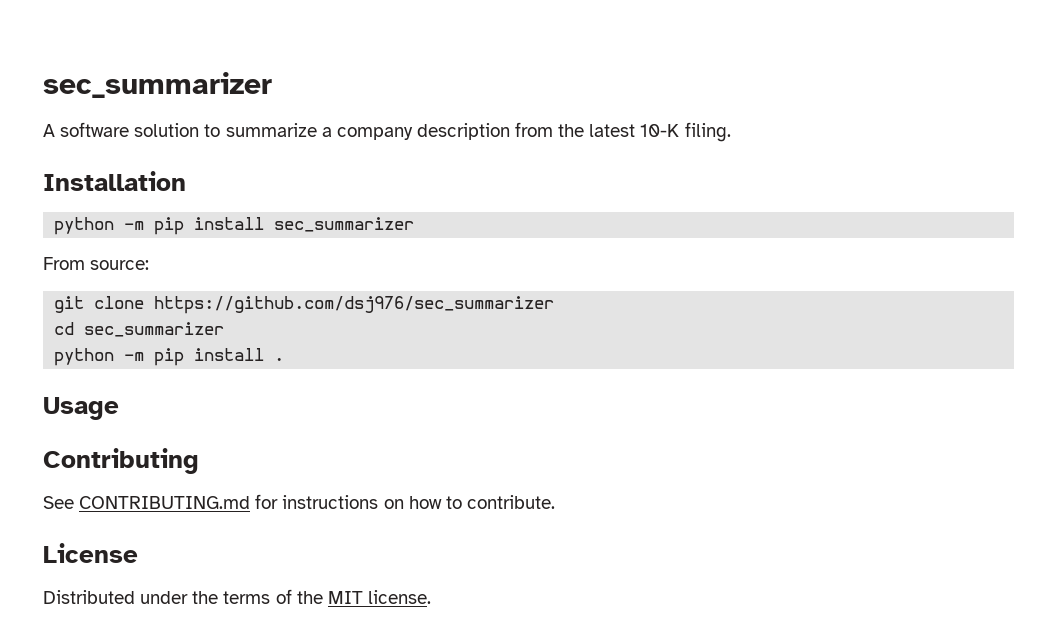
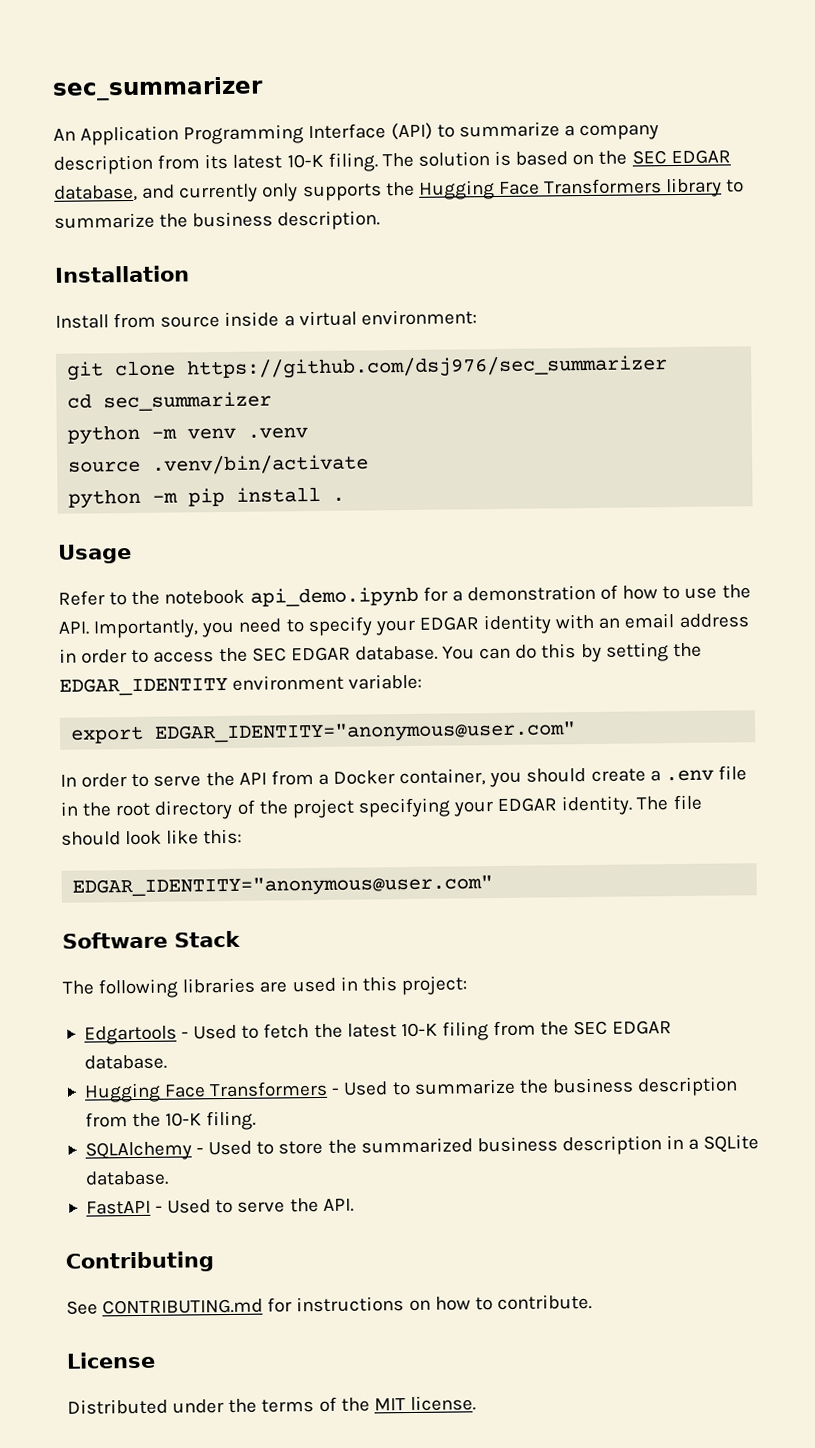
[43,72,272,98] [43,122,200,137] sec_summarizer // A software solution -> [52,76,264,101] [53,122,433,146] sec_summarizer // An Application Programming Interface (API)
[558,124,585,137] the -> [204,153,229,170] its
[43,171,186,191] [54,217,415,235] [43,257,150,270] // Installation // python -m pip install sec_summarizer // From source: -> [381,149,731,168] [54,177,745,203] [54,210,381,231] [54,265,190,283] [55,309,477,329] The solution is based on the SEC EDGAR database, and currently only supports the Hugging Face Transformers library to summarize the business description. // Installation // Install from source inside a virtual environment:
(225, 329) none -> [67,424,309,445] [68,454,370,475] // python -m venv .venv // source .venv/bin/activate
(119, 408) none -> [58,584,751,608] [58,613,749,639] [59,642,702,664] [59,673,423,696] [71,721,577,744] [60,765,747,788] [60,794,702,820] [61,828,243,846] [72,875,494,898] [62,930,241,949] [62,975,467,999] [83,1020,673,1045] [83,1054,167,1070] [83,1076,739,1103] [84,1110,257,1131] [84,1134,760,1161] [84,1170,169,1186] [85,1198,354,1215] // Refer to the notebook api_demo.ipynb for a demonstration of how to use the API. Importantly, you need to specify your EDGAR identity with an email address in order to access the SEC EDGAR database. You can do this by setting the EDGAR_IDENTITY environment variable: // export EDGAR_IDENTITY="anonymous@user.com" // In order to serve the API from a Docker container, you should create a .env file in the root directory of the project specifying your EDGAR identity. The file should look like this: // EDGAR_IDENTITY="anonymous@user.com" // Software Stack // The following libraries are used in this project: // Edgartools - Used to fetch the latest 10-K filing from the SEC EDGAR database. // Hugging Face Transformers - Used to summarize the business description from the 10-K filing. // SQLAlchemy - Used to store the summarized business description in a SQLite database. // FastAPI - Used to serve the API.

